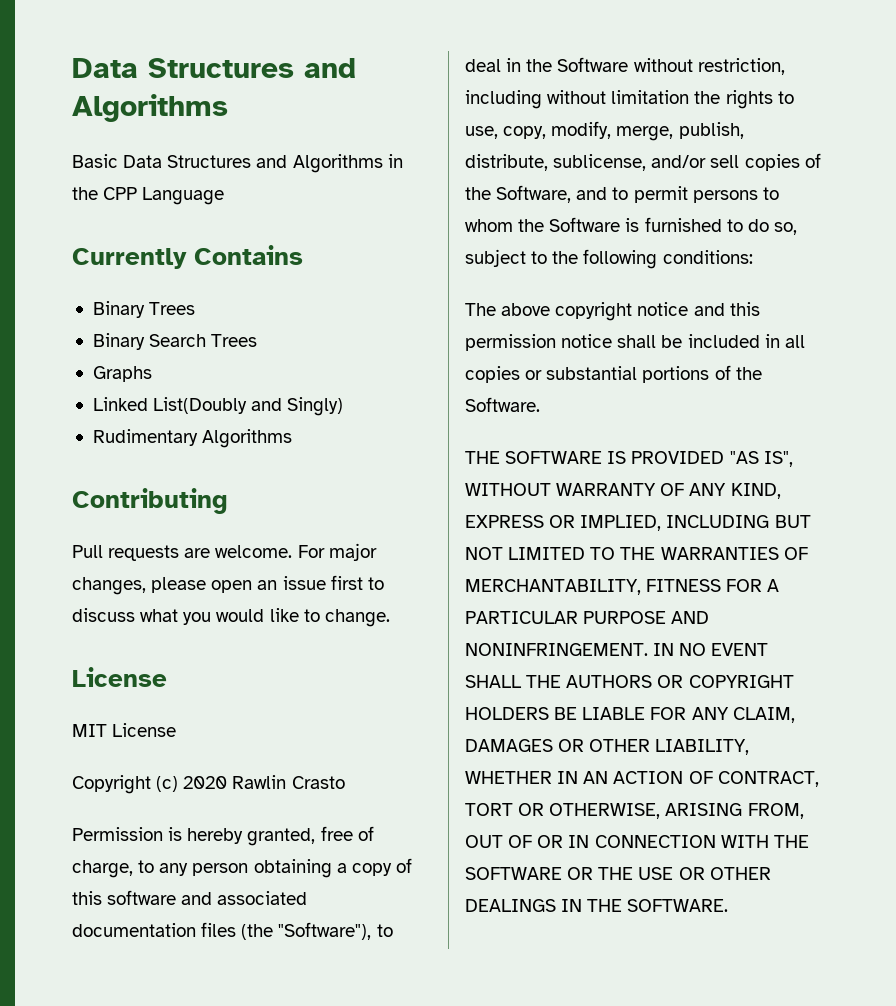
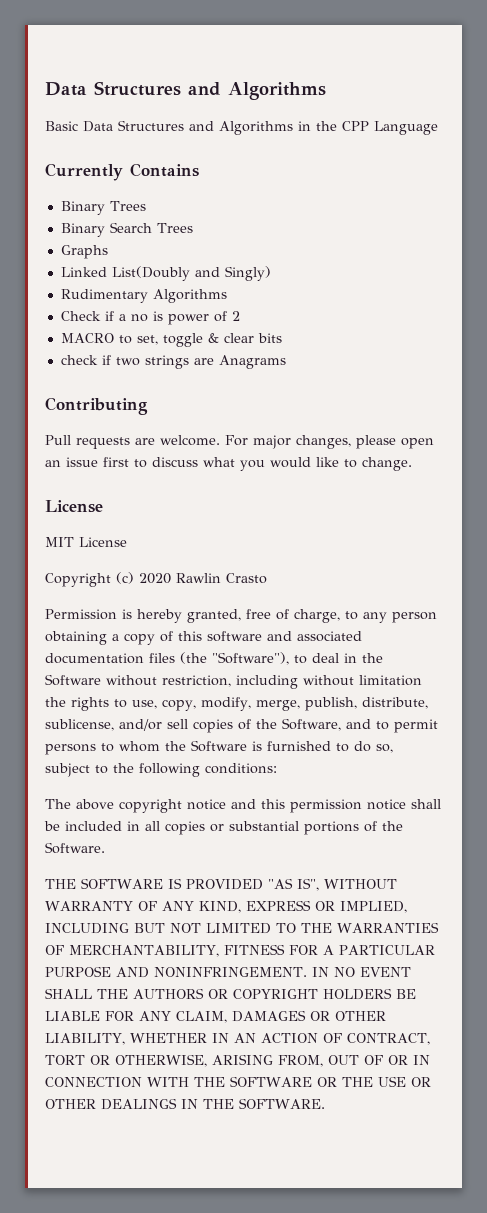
(293, 438) none -> [60,311,240,325] [60,333,282,347] [60,355,286,369] // Check if a no is power of 2 // MACRO to set, toggle & clear bits // check if two strings are Anagrams

